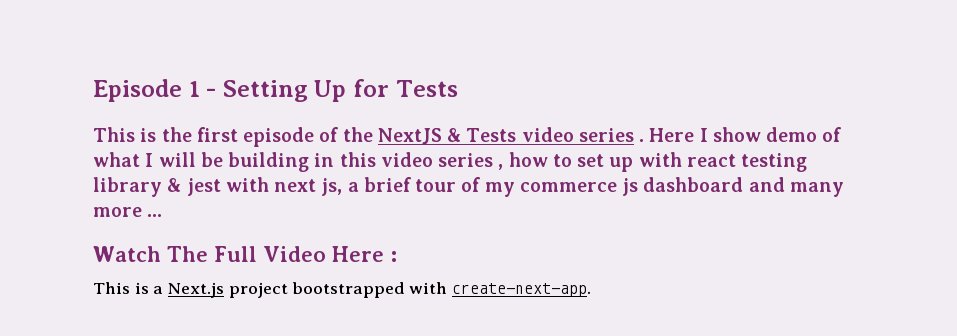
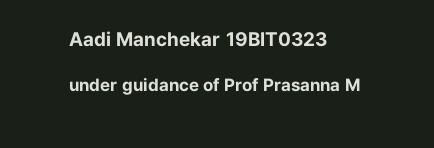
[93,79,458,102] [93,127,842,147] [93,152,808,172] [93,177,844,197] [93,207,163,217] [93,246,397,262] [93,282,592,298] Episode 1 - Setting Up for Tests // This is the first episode of the NextJS & Tests video series . Here I show demo of what I will be building in this video series , how to set up with react testing library & jest with next js, a brief tour of my commerce js dashboard and many more ... // Watch The Full Video Here : // This is a Next.js project bootstrapped with create-next-app. -> [69,31,327,47] [69,77,360,95] Aadi Manchekar 19BIT0323 // under guidance of Prof Prasanna M

